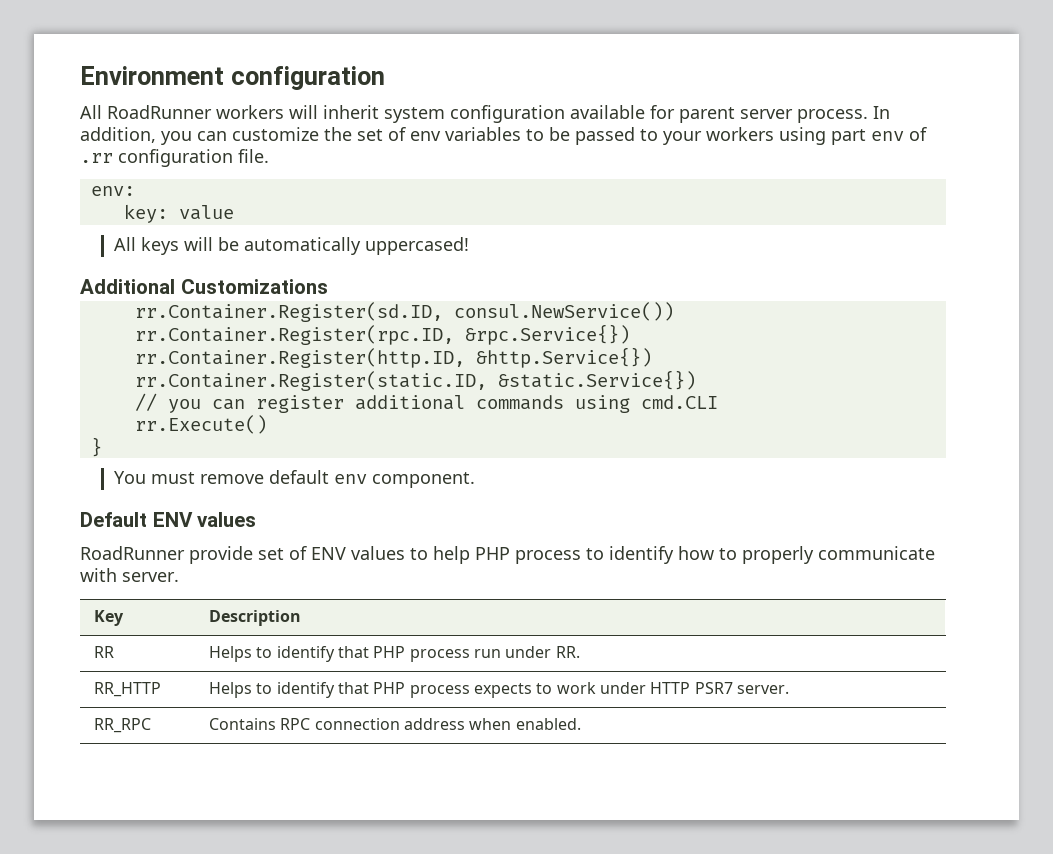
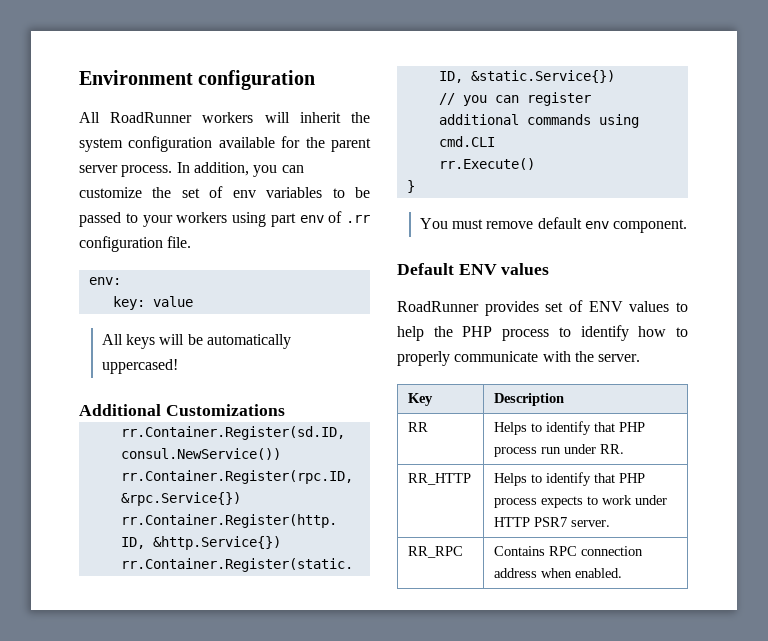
(379, 112) none -> [350,112,370,123] the
(675, 112) none -> [305,137,325,148] the
[189,546,253,564] provide -> [484,301,539,316] provides
(470, 555) none -> [433,326,453,337] the
(117, 575) none -> [574,351,594,362] the

